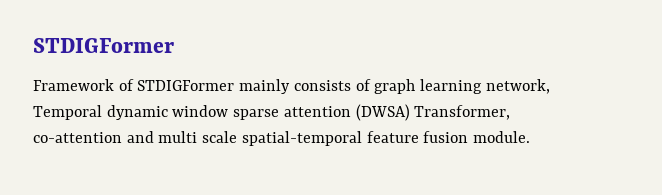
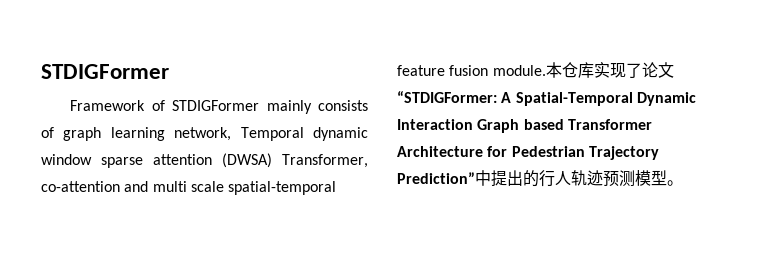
(531, 137) none -> [545,62,674,78] [397,91,696,106] [397,119,652,133] [397,146,659,160] [397,170,683,187] 本仓库实现了论文“STDIGFormer: A Spatial-Temporal Dynamic Interaction Graph based Transformer Architecture for Pedestrian Trajectory Prediction”中提出的行人轨迹预测模型。

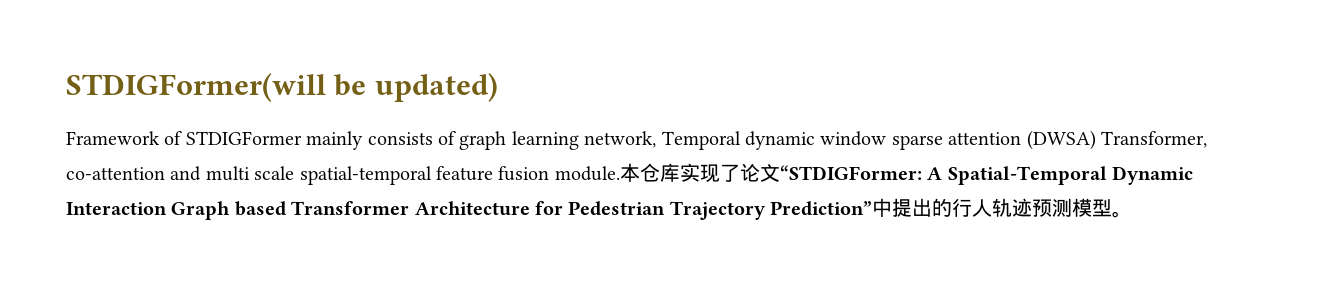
[41,64,169,79] STDIGFormer -> [66,73,498,102] STDIGFormer(will be updated)

